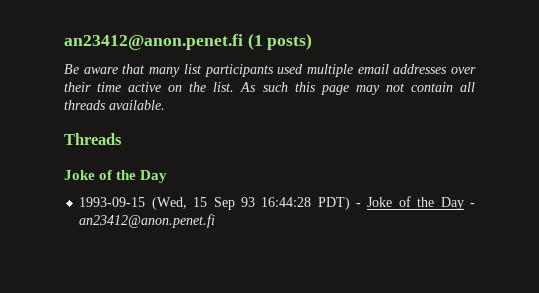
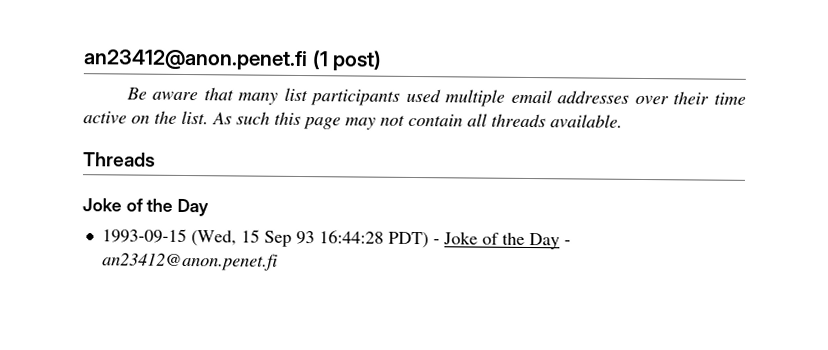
[267,33,313,50] posts) -> [332,50,383,71] post)

